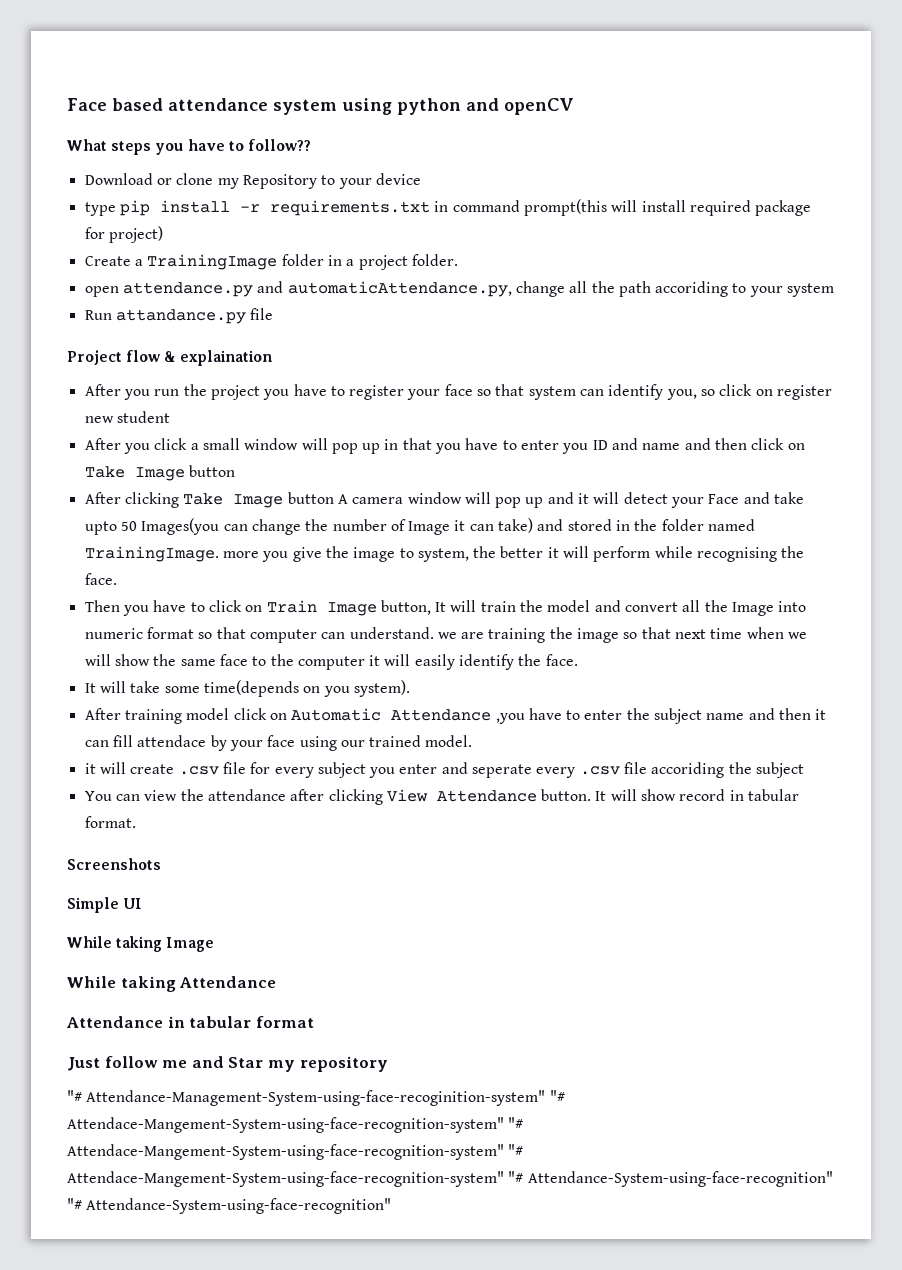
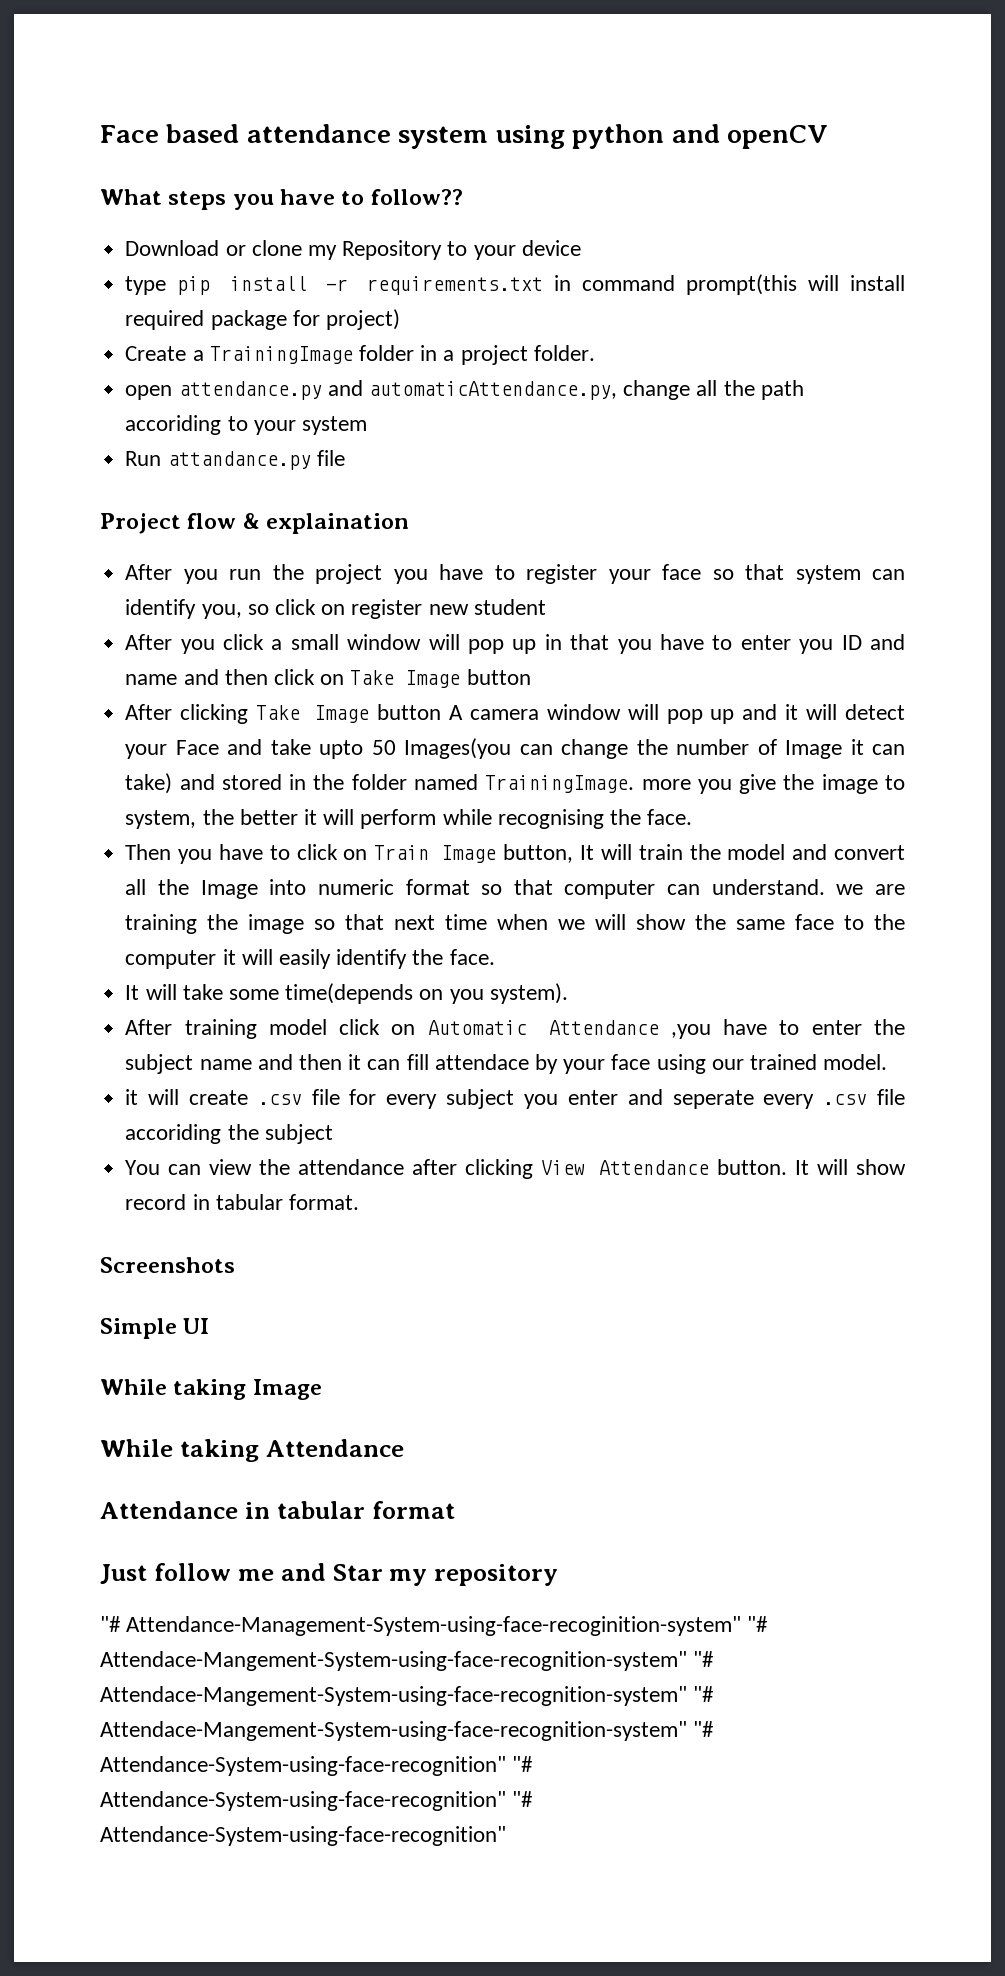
(392, 1206) none -> [512,1791,534,1807] [100,1826,506,1846] "# Attendance-System-using-face-recognition"

